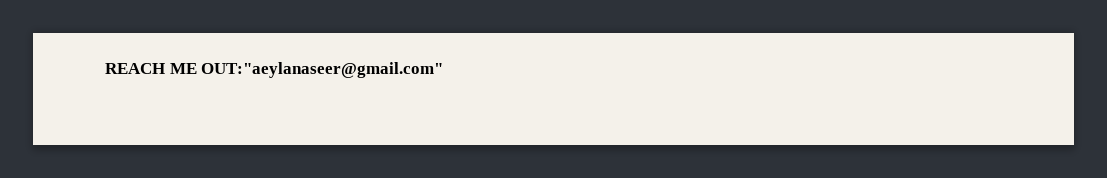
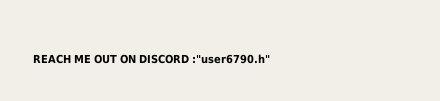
[201,62,444,78] OUT:"aeylanaseer@gmail.com" -> [94,54,270,64] OUT ON DISCORD :"user6790.h"

